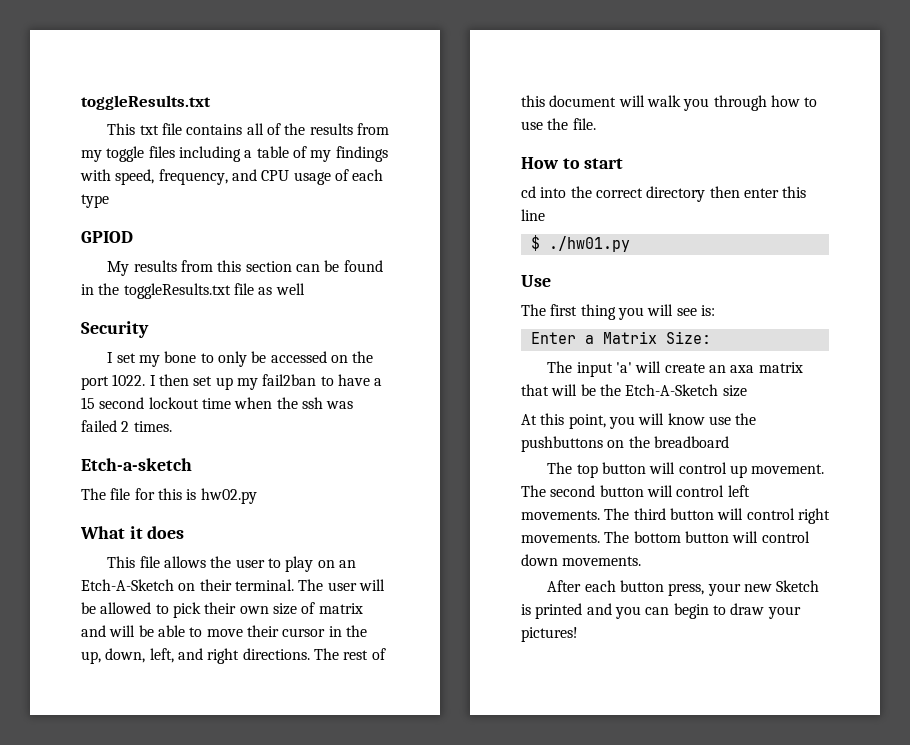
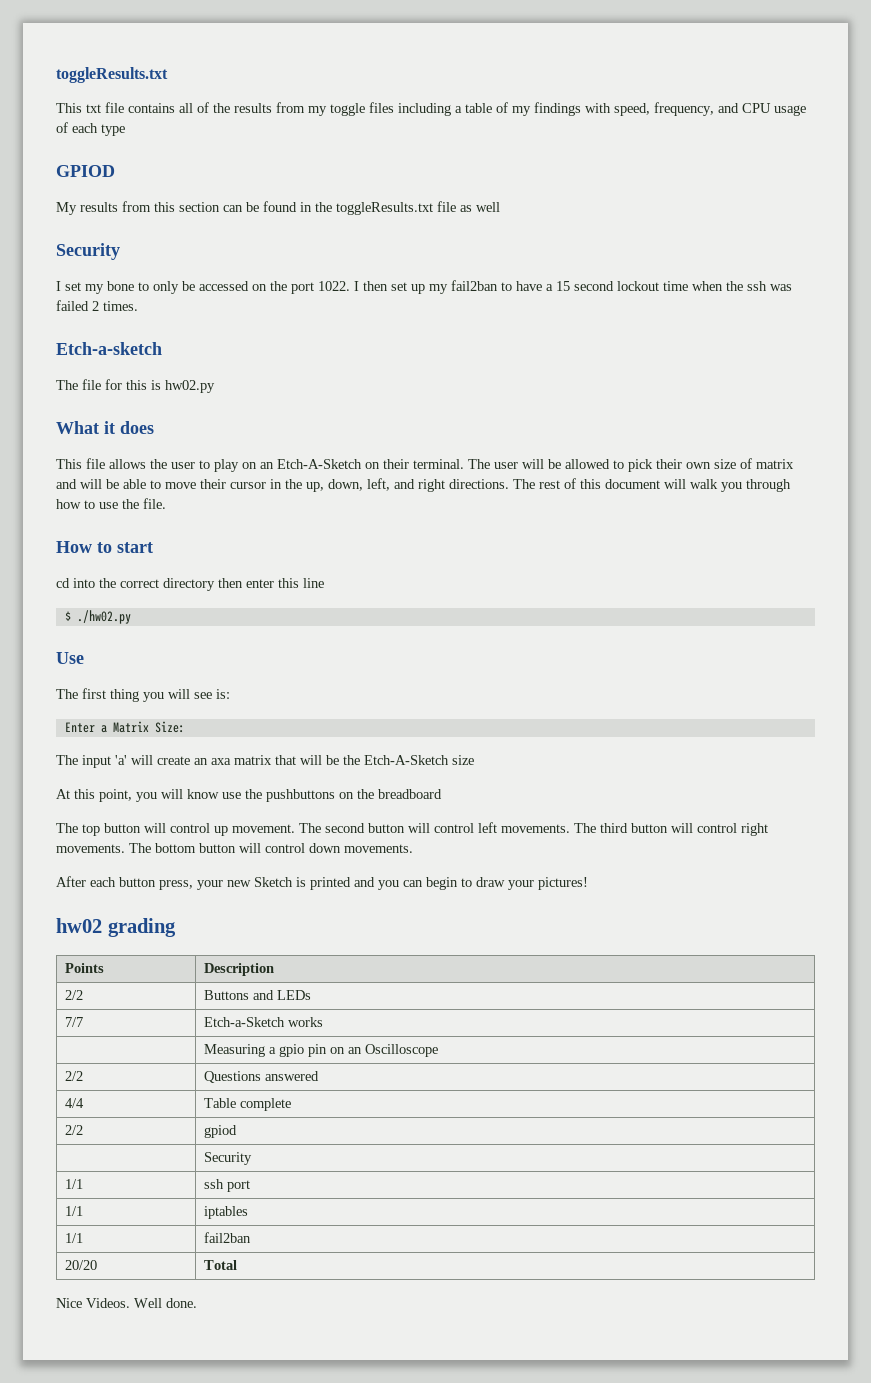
[548,236,630,252] ./hw01.py -> [76,610,131,624] ./hw02.py
(578, 634) none -> [56,918,176,937] [65,963,105,973] [204,963,275,976] [65,990,84,1000] [204,990,312,1000] [65,1017,84,1027] [204,1017,324,1027] [204,1044,439,1057] [65,1071,84,1081] [204,1071,320,1083] [65,1098,85,1108] [204,1098,292,1111] [65,1125,84,1135] [204,1125,238,1138] [204,1152,253,1165] [65,1179,84,1189] [204,1179,251,1192] [65,1206,84,1216] [204,1206,249,1219] [65,1233,84,1243] [204,1232,252,1243] [65,1260,98,1270] [204,1260,238,1270] [56,1298,197,1308] // hw02 grading // Points | Description // 2/2 | Buttons and LEDs // 7/7 | Etch-a-Sketch works // | Measuring a gpio pin on an Oscilloscope // 2/2 | Questions answered // 4/4 | Table complete // 2/2 | gpiod // | Security // 1/1 | ssh port // 1/1 | iptables // 1/1 | fail2ban // 20/20 | Total // Nice Videos. Well done.

